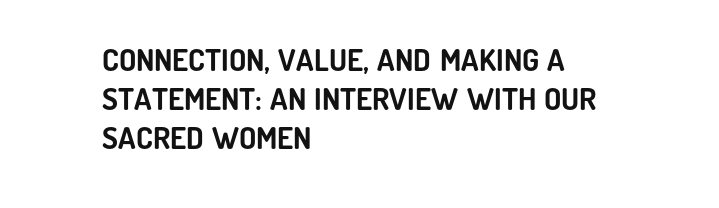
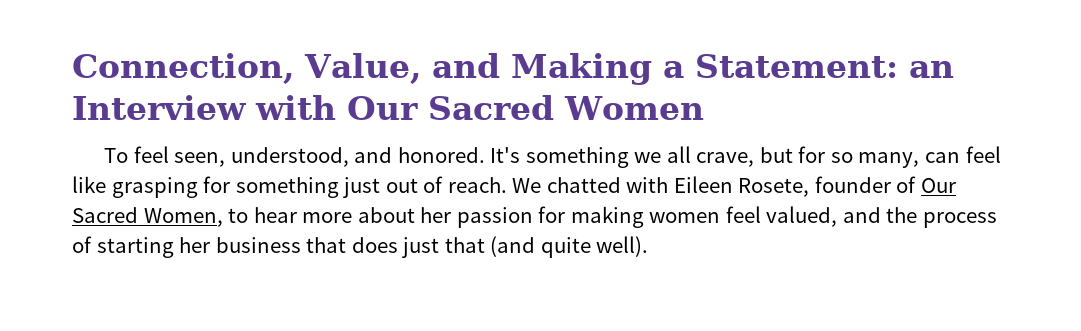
[102,49,565,75] [102,88,596,110] [102,127,312,149] CONNECTION, VALUE, AND MAKING A STATEMENT: AN INTERVIEW WITH OUR SACRED WOMEN -> [72,53,954,85] [72,95,704,120] [103,146,1001,168] [72,176,957,198] [72,206,998,228] [72,236,649,258] Connection, Value, and Making a Statement: an Interview with Our Sacred Women // To feel seen, understood, and honored. It's something we all crave, but for so many, can feel like grasping for something just out of reach. We chatted with Eileen Rosete, founder of Our Sacred Women, to hear more about her passion for making women feel valued, and the process of starting her business that does just that (and quite well).

